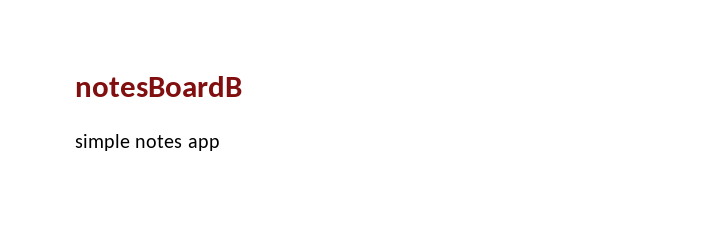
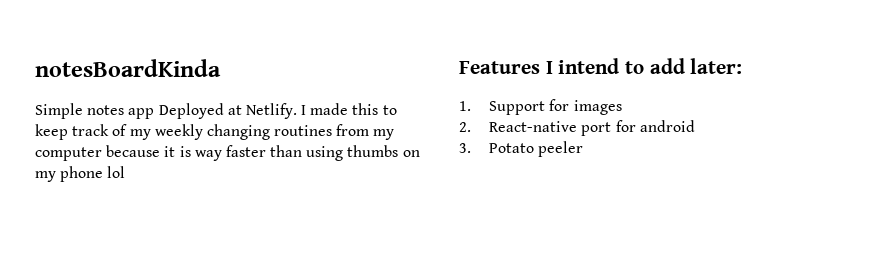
[75,76,242,97] [75,134,220,151] notesBoardB // simple notes app -> [35,59,221,77] [35,103,397,119] [35,124,395,140] [35,145,420,161] [35,166,126,182] [459,58,743,74] [459,99,622,115] [459,120,695,136] [459,141,584,157] notesBoardKinda // Simple notes app Deployed at Netlify. I made this to keep track of my weekly changing routines from my computer because it is way faster than using thumbs on my phone lol // Features I intend to add later: // 1. Support for images // 2. React-native port for android // 3. Potato peeler

